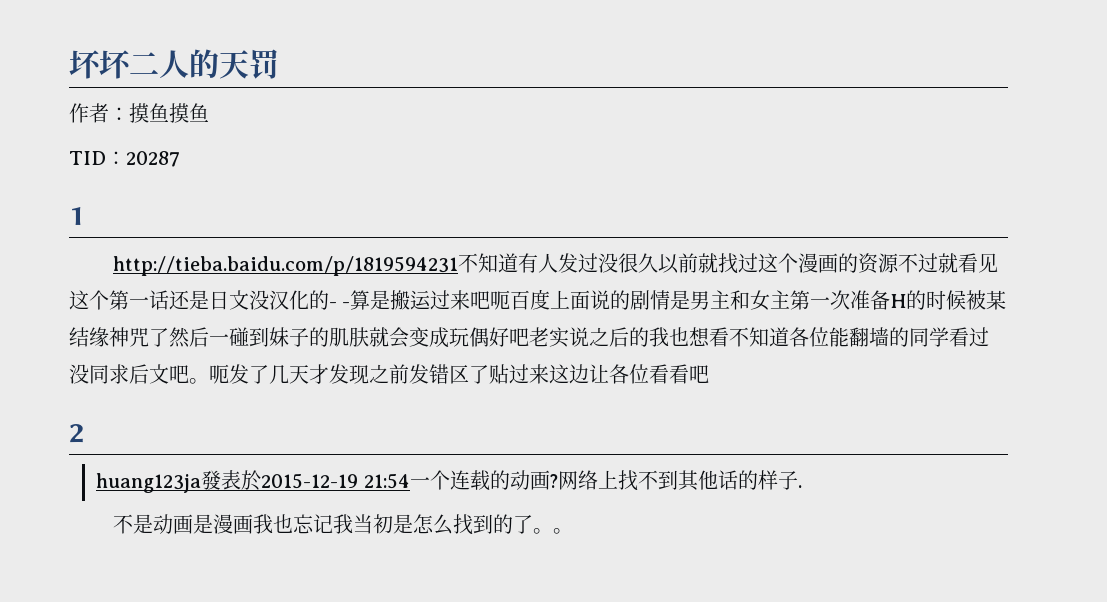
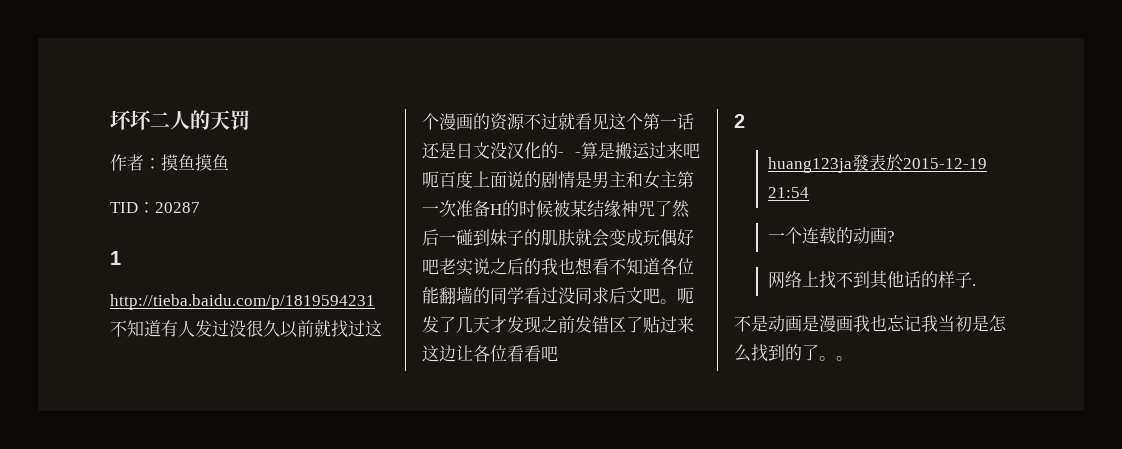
(410, 481) none -> (809, 192) //
(558, 481) none -> (895, 236) //

